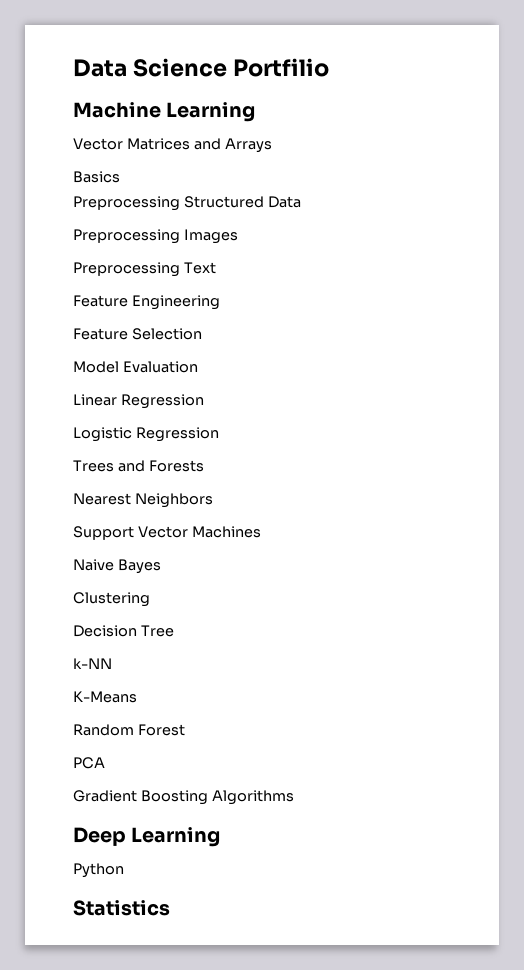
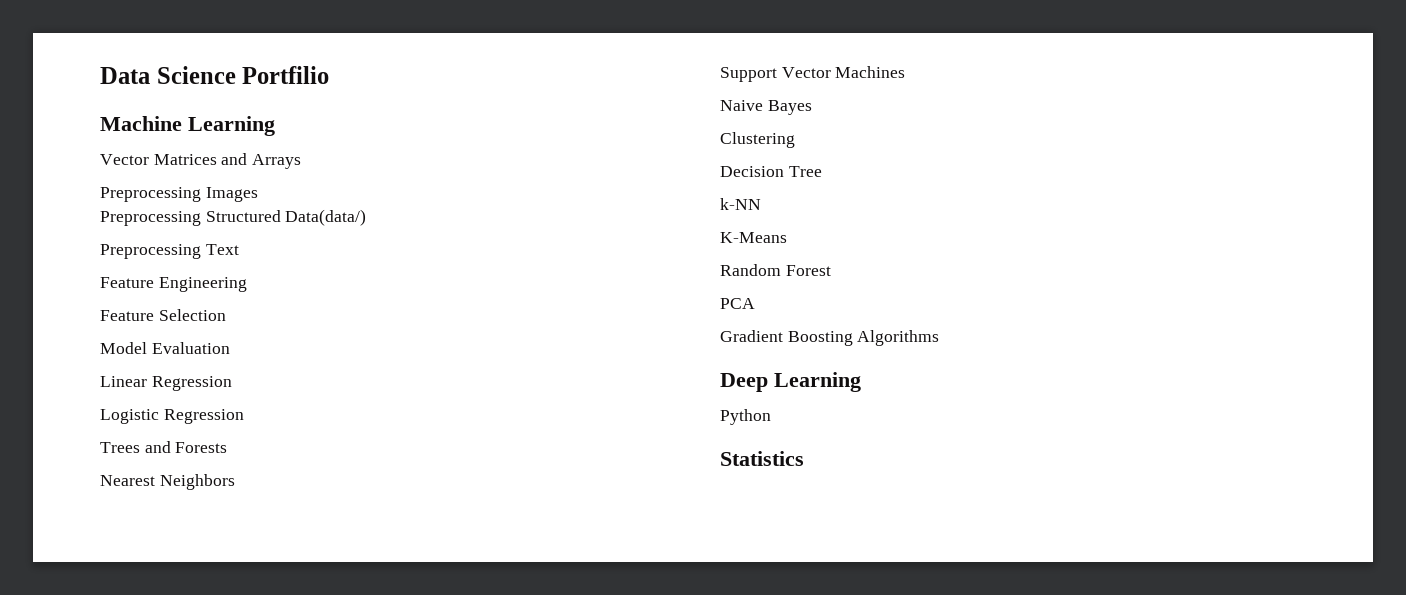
[73,171,120,183] Basics -> [100,187,258,202] Preprocessing Images
[267,196,301,208] [73,229,238,244] Data // Preprocessing Images -> [285,209,367,226] Data(data/)

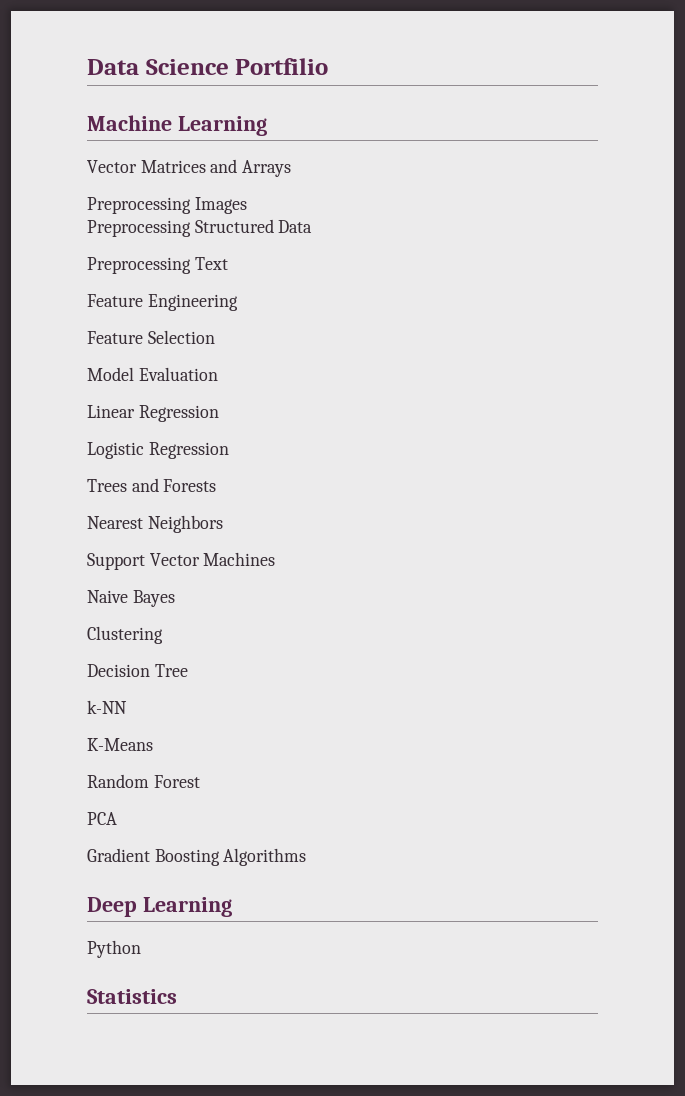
[285,209,367,226] Data(data/) -> [278,220,313,233] Data

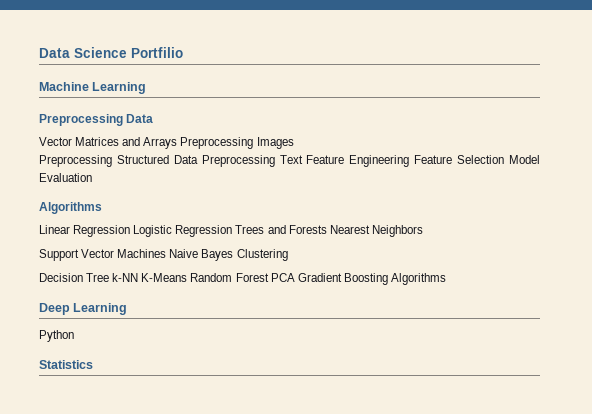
(267, 126) none -> [39,114,154,126] // Preprocessing Data
(292, 168) // -> (178, 143) none
(313, 226) // -> (198, 159) none
(228, 263) // -> (303, 159) none
(238, 302) // -> (410, 161) none
(215, 337) // -> (505, 159) none
(218, 374) none -> [39,202,102,214] // Algorithms
(219, 413) // -> (131, 231) none
(229, 450) // -> (233, 231) none
(217, 485) // -> (327, 229) none
(276, 559) // -> (167, 253) none
(175, 598) // -> (234, 255) none
(188, 670) // -> (110, 277) none
(127, 707) // -> (139, 277) none
(153, 744) // -> (188, 277) none
(200, 781) // -> (269, 277) none
(117, 818) // -> (295, 277) none

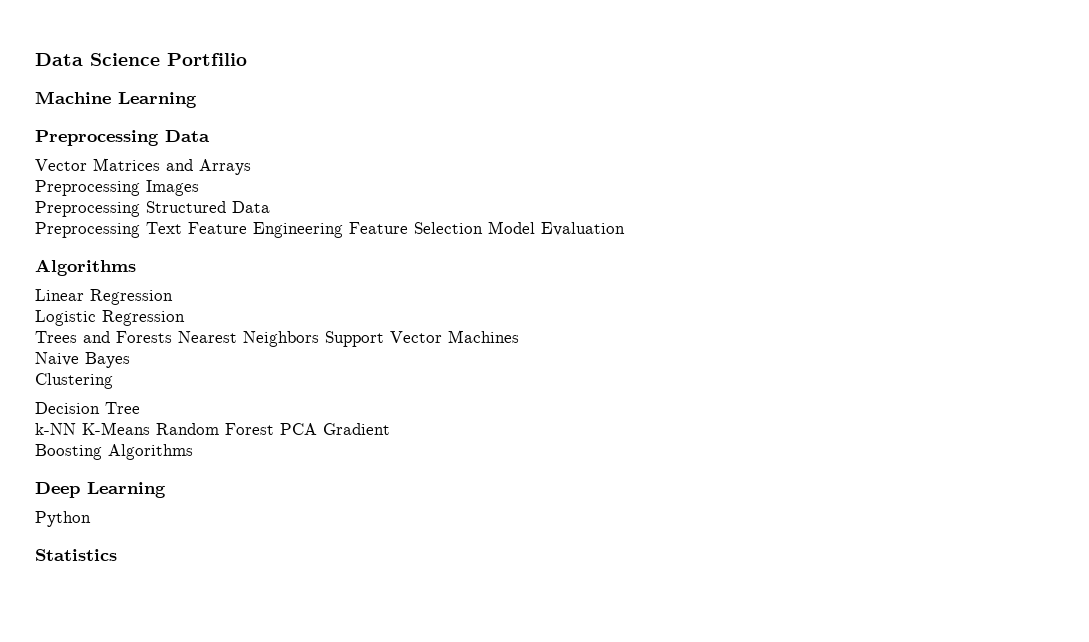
(178, 143) none -> (251, 167) //
(198, 159) none -> (270, 207) //
(131, 231) none -> (173, 297) //
(233, 231) none -> (185, 318) //
(423, 231) // -> (319, 339) none
(167, 253) none -> (519, 336) //
(234, 255) none -> (130, 360) //
(110, 277) none -> (140, 408) //
(342, 277) none -> (390, 429) //

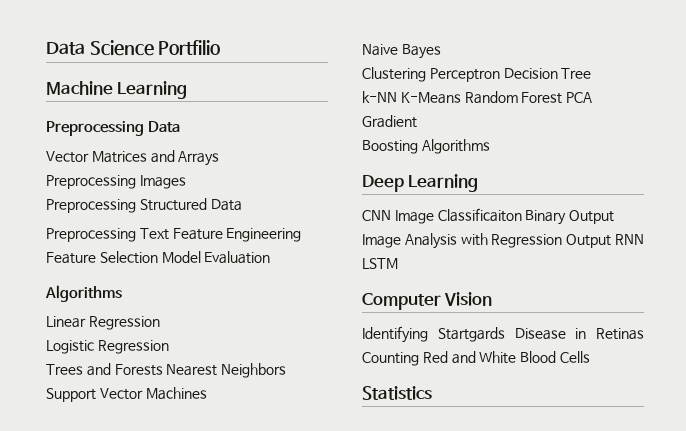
(113, 381) // -> [429,68,500,82] Perceptron
[35,511,91,527] Python -> [362,208,615,225] [362,233,644,249] [362,258,398,269] [362,292,493,310] [362,326,644,343] [362,351,590,366] CNN Image Classificaiton Binary Output Image Analysis with Regression Output RNN LSTM // Computer Vision // Identifying Startgards Disease in Retinas Counting Red and White Blood Cells

